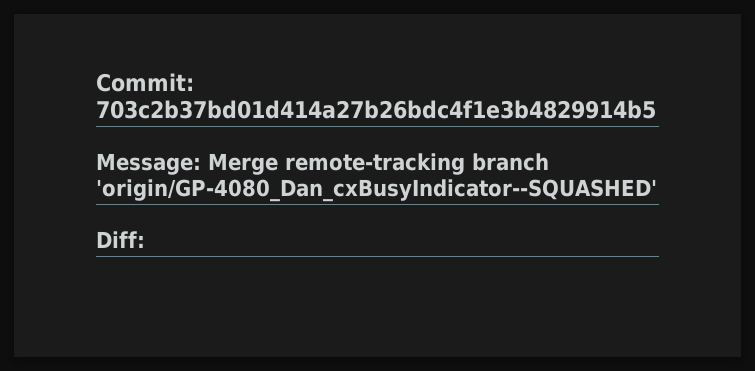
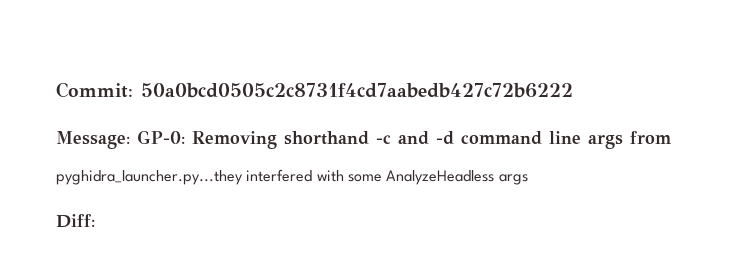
[96,100,656,119] 703c2b37bd01d414a27b26bdc4f1e3b4829914b5 -> [141,83,573,98] 50a0bcd0505c2c8731f4cd7aabedb427c72b6222
[208,153,549,175] [96,179,657,202] Merge remote-tracking branch 'origin/GP-4080_Dan_cxBusyIndicator--SQUASHED' -> [137,130,671,149] [56,169,528,185] GP-0: Removing shorthand -c and -d command line args from // pyghidra_launcher.py...they interfered with some AnalyzeHeadless args

